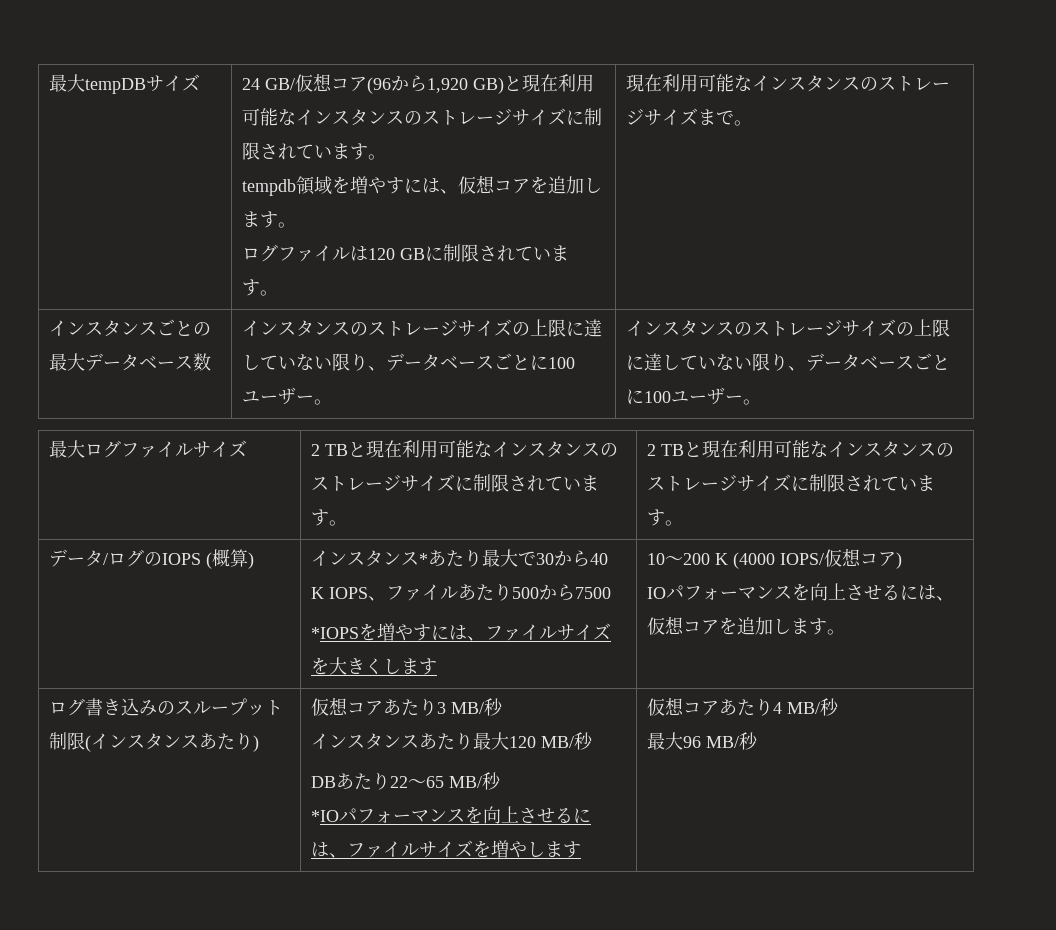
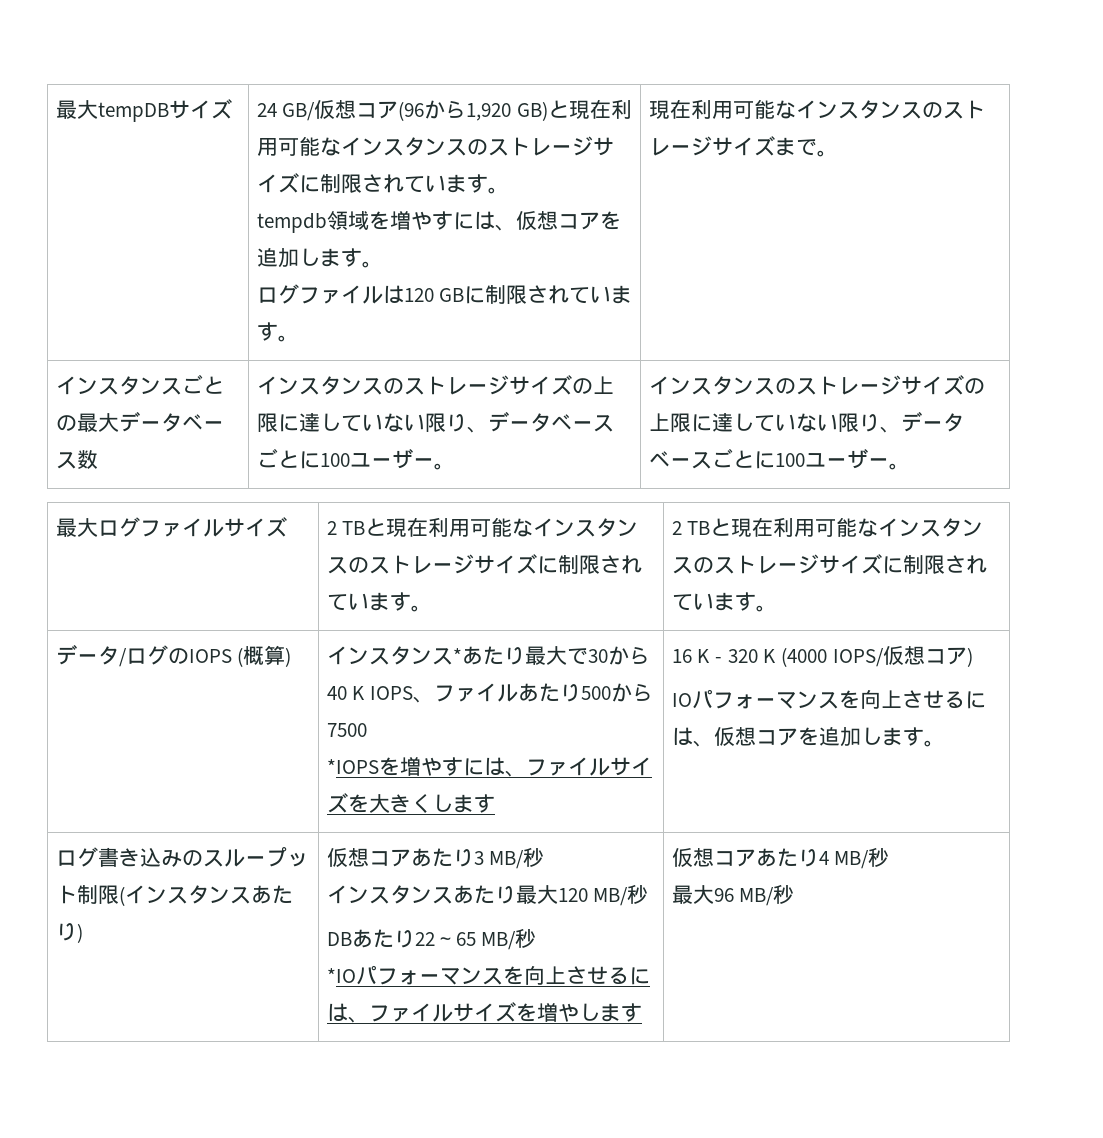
[647,553,711,565] 10～200 -> [671,649,758,663] 16 K - 320

